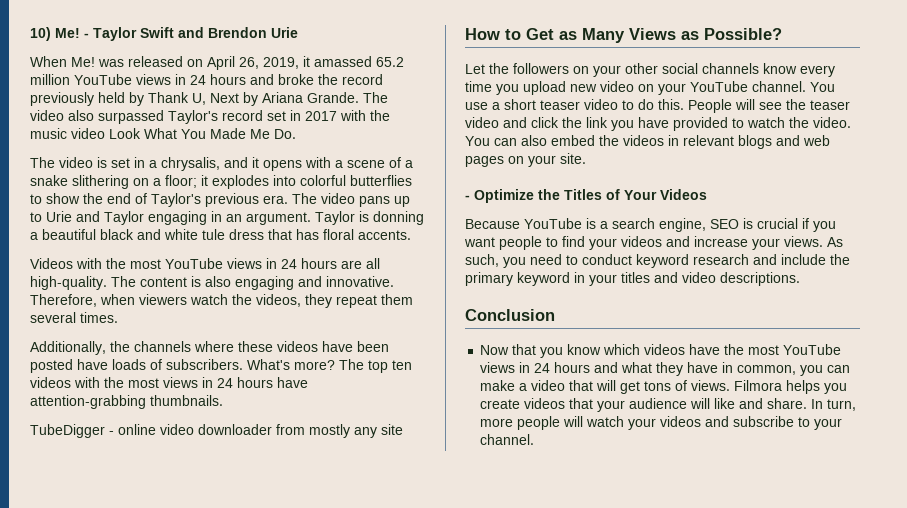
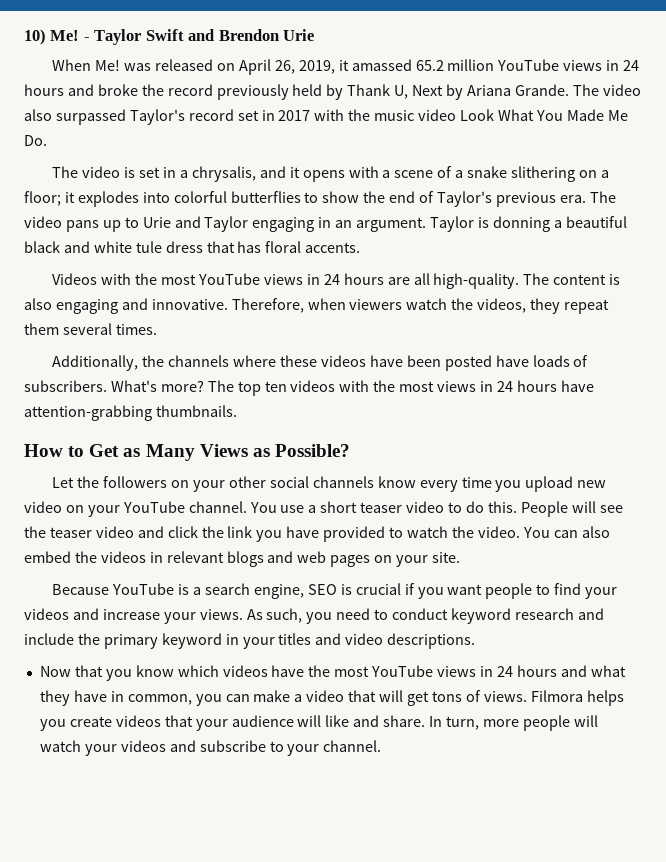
[30,424,403,438] // TubeDigger - online video downloader from mostly any site -> (237, 411) none
[465,189,707,203] // - Optimize the Titles of Your Videos -> (461, 557) none
[465,309,555,321] // Conclusion -> (476, 641) none

